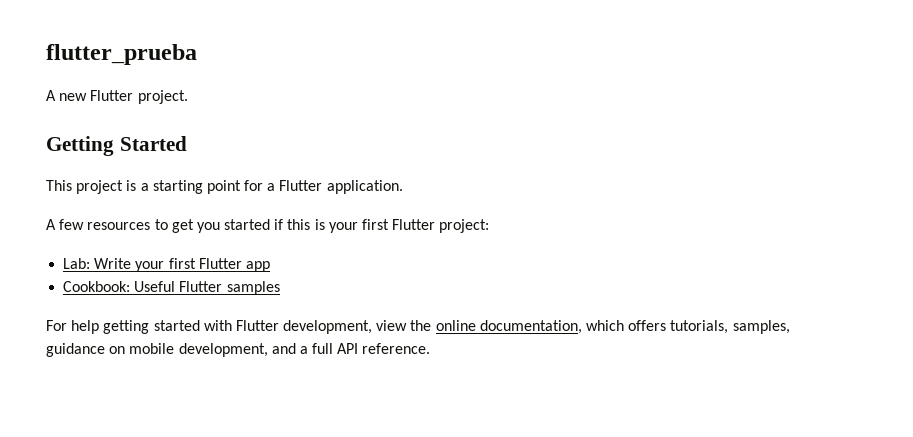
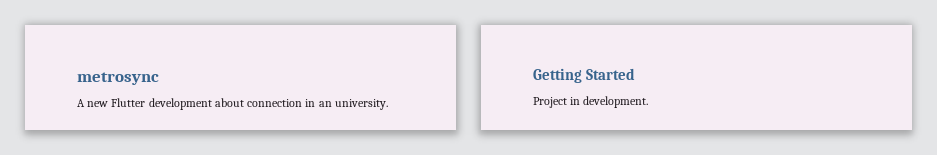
[46,44,197,65] flutter_prueba -> [77,72,159,85] metrosync
[137,90,188,104] [46,136,187,156] [46,180,403,194] [46,219,490,233] [63,258,270,272] [63,281,280,295] [46,320,790,334] [46,343,431,357] project. // Getting Started // This project is a starting point for a Flutter application. // A few resources to get you started if this is your first Flutter project: // Lab: Write your first Flutter app // Cookbook: Useful Flutter samples // For help getting started with Flutter development, view the online documentation, which offers tutorials, samples, guidance on mobile development, and a full API reference. -> [148,98,388,110] [533,68,636,83] [533,96,649,108] development about connection in an university. // Getting Started // Project in development.

